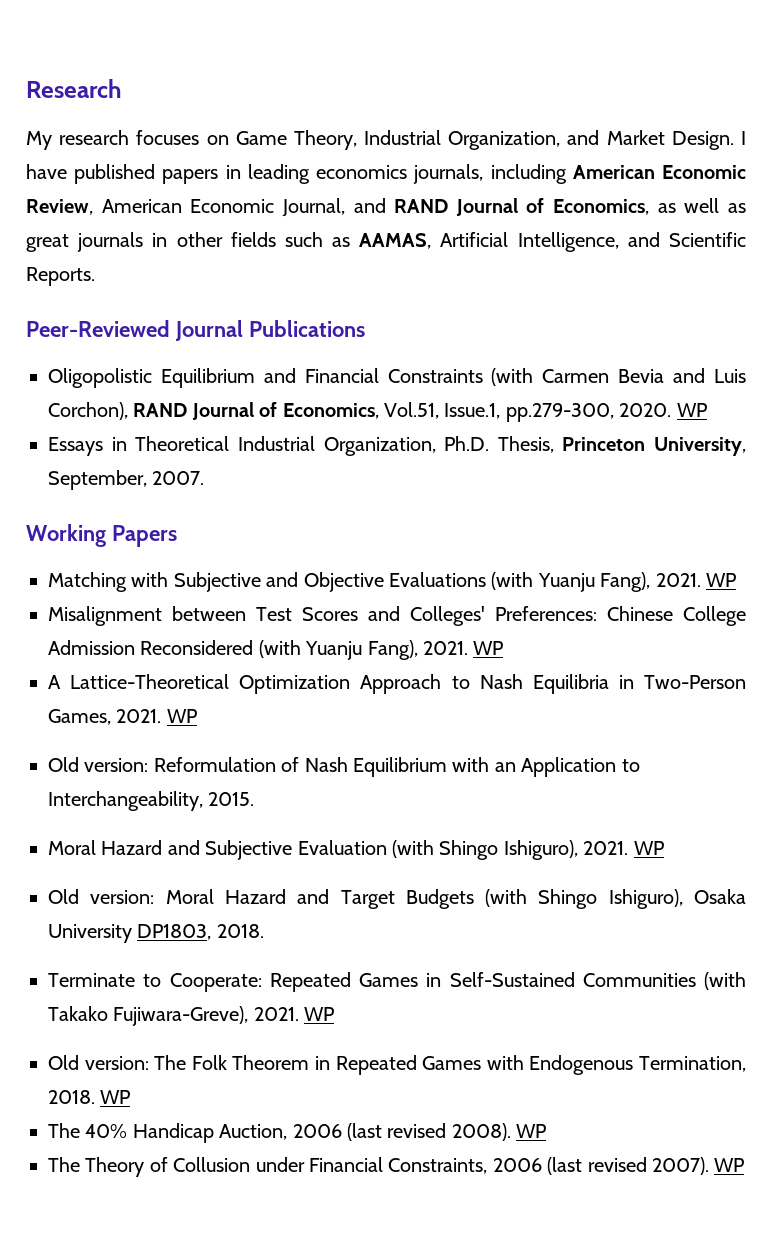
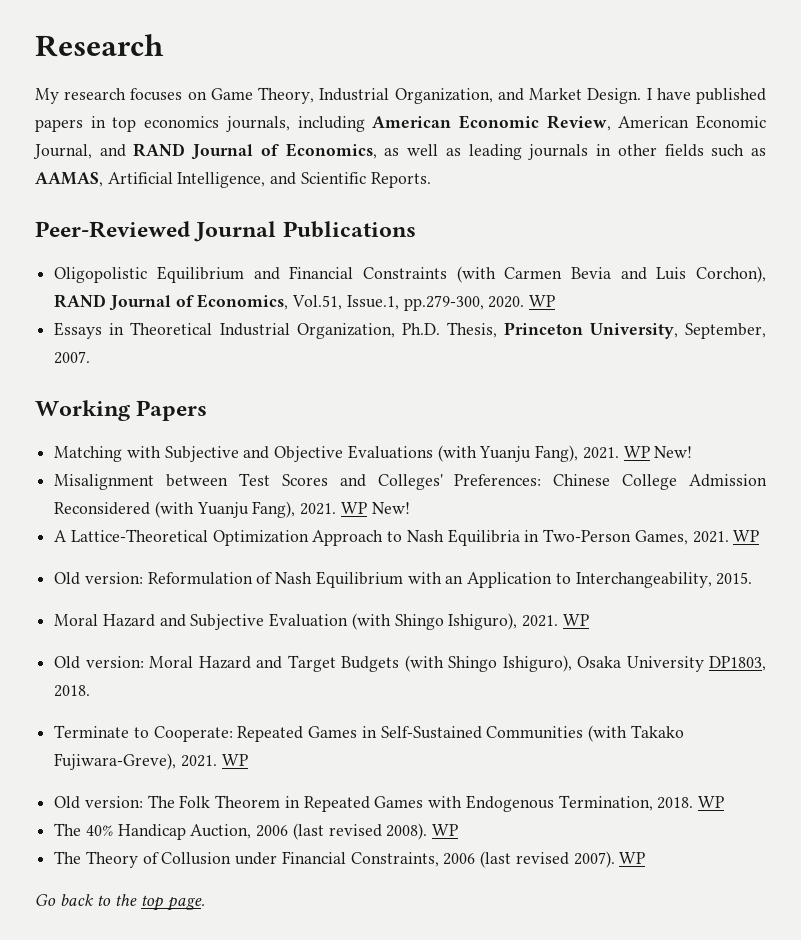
[247,164,310,184] leading -> [112,117,137,132] top
[26,234,69,252] great -> [468,144,522,160] leading
(736, 580) none -> [654,446,693,458] New!
(504, 648) none -> [371,502,410,514] New!
(745, 1165) none -> [35,894,205,911] // Go back to the top page.

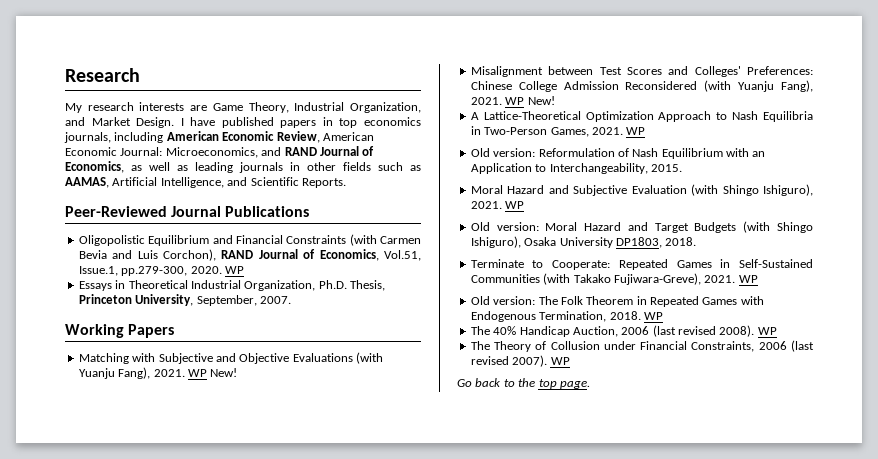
[130,88,207,101] focuses on -> [139,102,208,111] interests are
[33,144,92,159] Journal, -> [120,147,258,158] Journal: Microeconomics,

